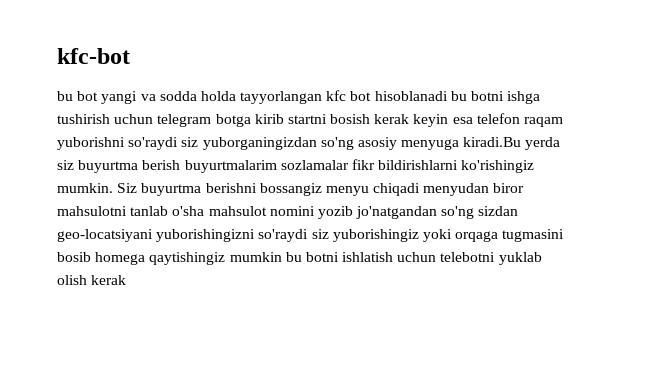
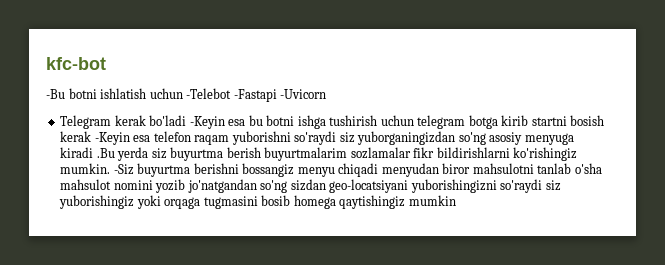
[57,90,448,104] bu bot yangi va sodda holda tayyorlangan kfc bot hisoblanadi -> [46,88,327,102] [60,115,246,129] -Bu botni ishlatish uchun -Telebot -Fastapi -Uvicorn // Telegram kerak bo'ladi -Keyin esa
[413,114,449,127] keyin -> [94,132,130,145] -Keyin
[463,137,522,147] kiradi.Bu -> [60,147,115,158] kiradi .Bu
[117,183,138,193] Siz -> [113,164,134,175] -Siz
[285,252,542,265] [57,275,127,285] bu botni ishlatish uchun telebotni yuklab olish kerak -> (456, 200) none

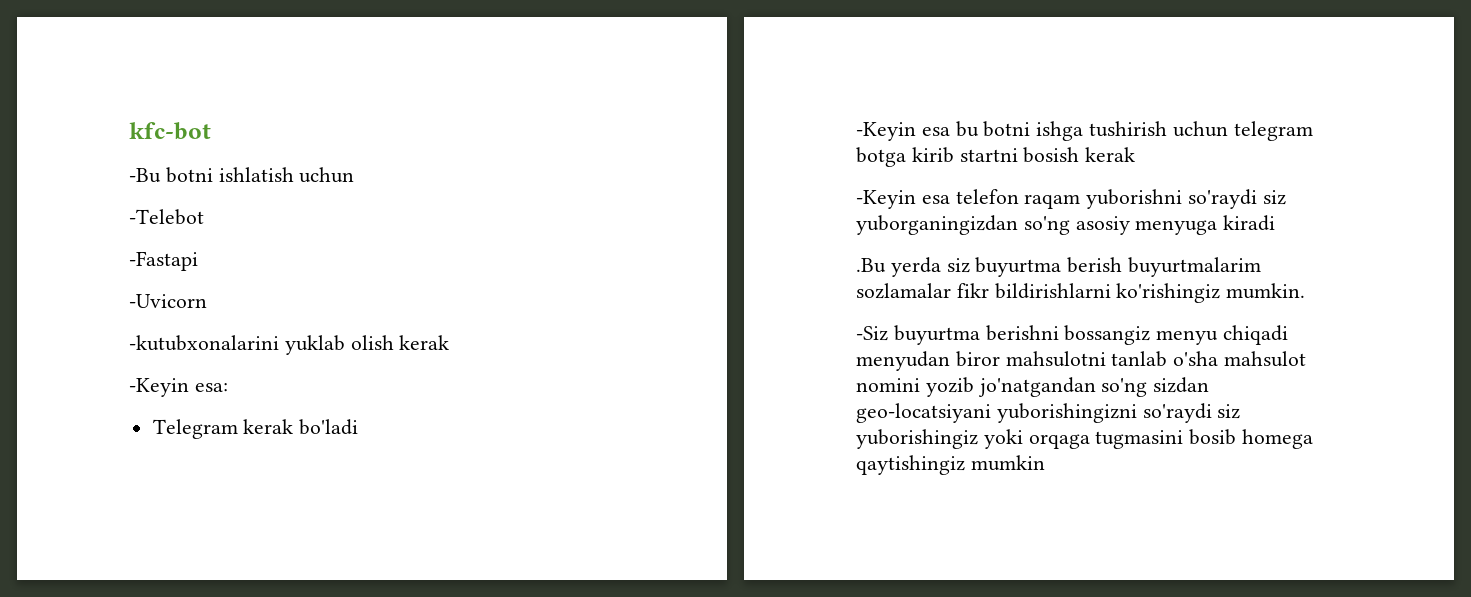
(183, 93) none -> (355, 175) //
(232, 93) none -> (204, 217) //
(277, 95) none -> (198, 261) //
(327, 94) none -> [129,335,450,355] [129,378,228,397] // -kutubxonalarini yuklab olish kerak // -Keyin esa:
(187, 120) none -> (359, 427) //
(92, 136) none -> (1136, 154) //
(94, 152) none -> (1276, 223) //
(111, 168) none -> (1306, 291) //

